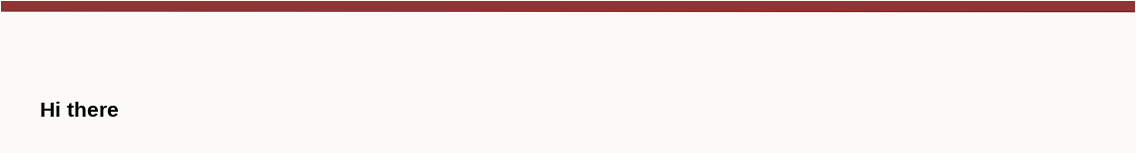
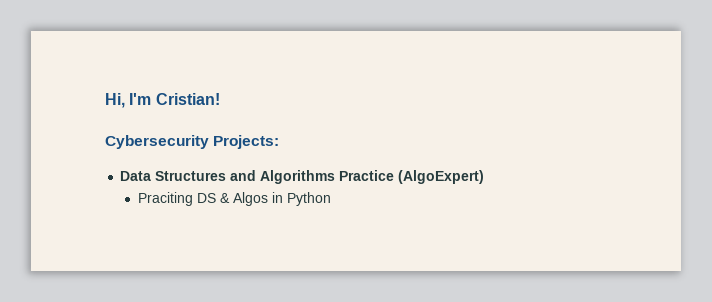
[39,101,119,117] Hi there -> [105,93,220,108] [105,135,280,149] [120,170,485,184] [137,192,331,206] Hi, I'm Cristian! // Cybersecurity Projects: // Data Structures and Algorithms Practice (AlgoExpert) // Praciting DS & Algos in Python

